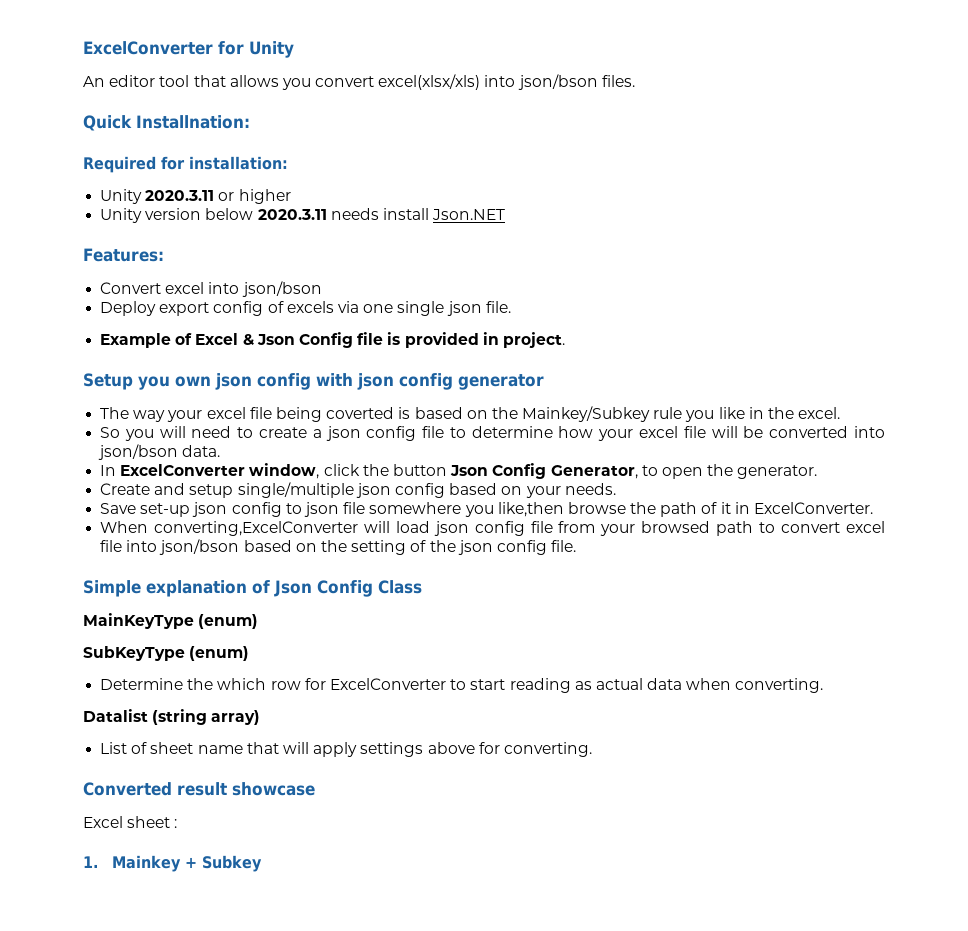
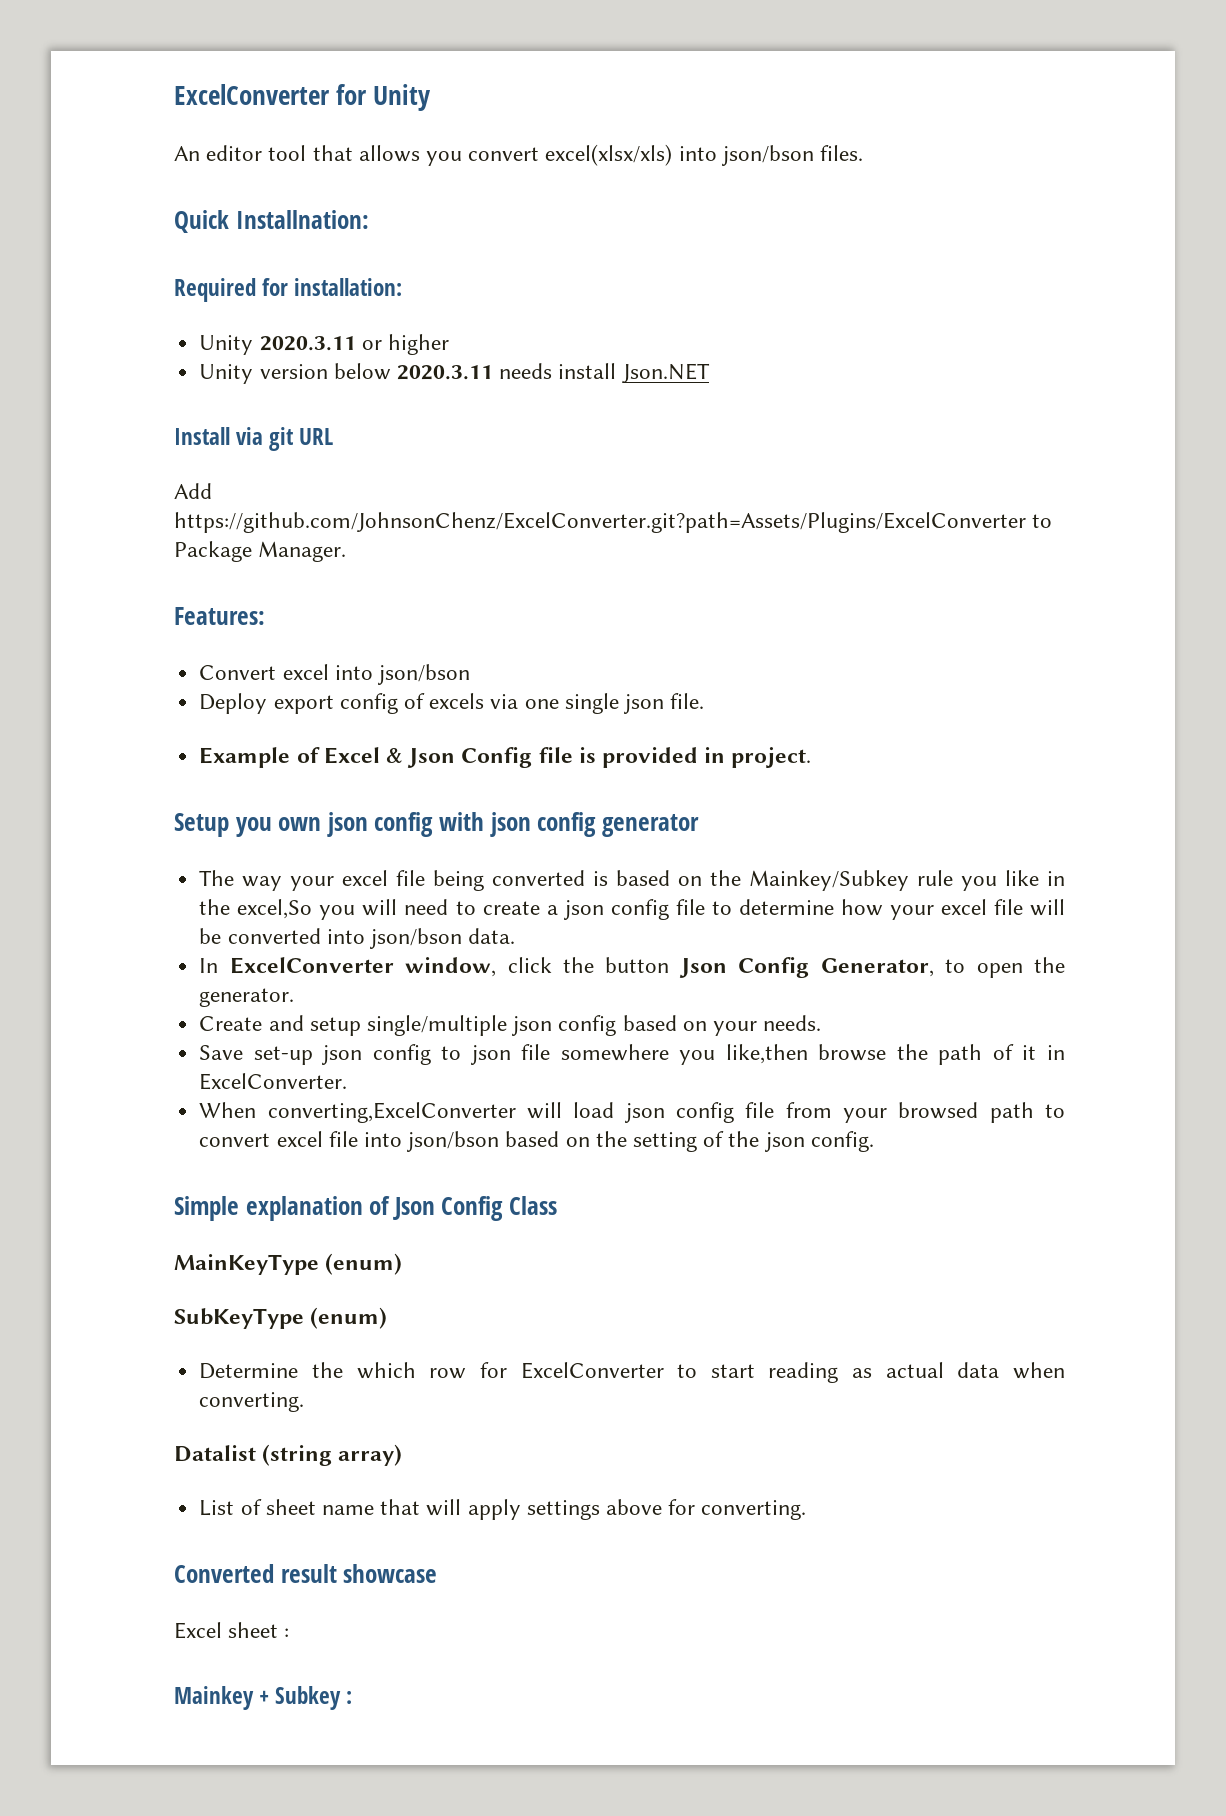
(506, 214) none -> [174,427,334,451] [174,483,212,499] [174,512,1053,533] [174,541,347,562] // Install via git URL // Add https://github.com/JohnsonChenz/ExcelConverter.git?path=Assets/Plugins/ExcelConverter to Package Manager.
[326,407,395,419] coverted -> [492,870,586,886] converted
[798,407,841,419] [100,427,121,438] excel. // So -> [237,899,313,919] excel,So
[496,540,577,555] config file. -> [810,1131,874,1152] config.
[83,856,98,868] 1. -> (290, 1633) none
(262, 863) none -> [346,1691,353,1704] :

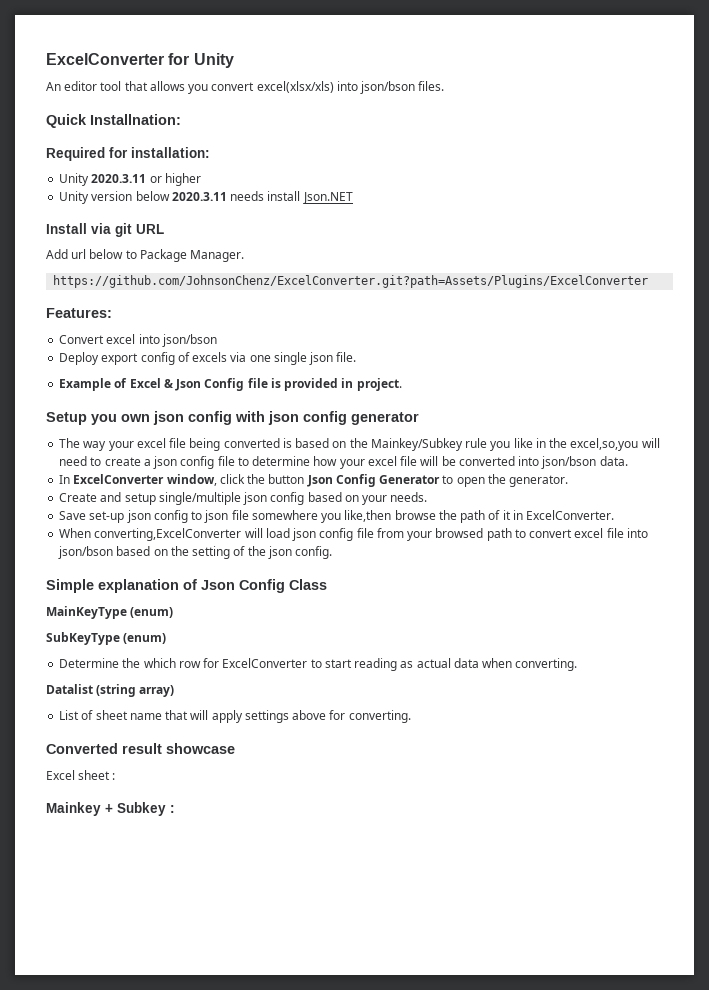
[174,512,1026,533] https://github.com/JohnsonChenz/ExcelConverter.git?path=Assets/Plugins/ExcelConverter -> [71,249,124,259] url below
(347, 551) none -> [53,275,649,288] // https://github.com/JohnsonChenz/ExcelConverter.git?path=Assets/Plugins/ExcelConverter
[237,899,356,920] excel,So you -> [570,438,639,451] excel,so,you
[820,958,934,977] Generator, -> [379,475,441,484] Generator

